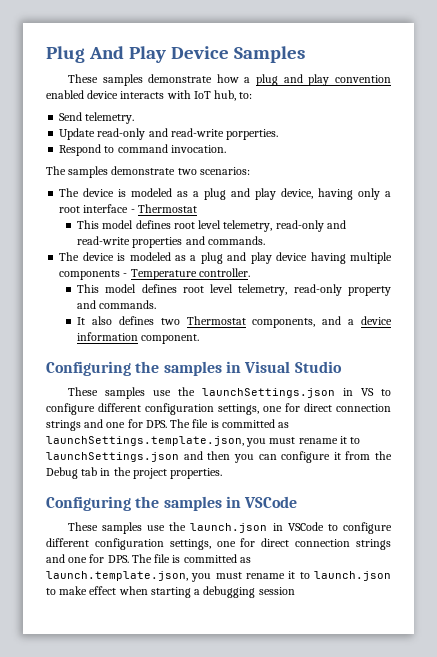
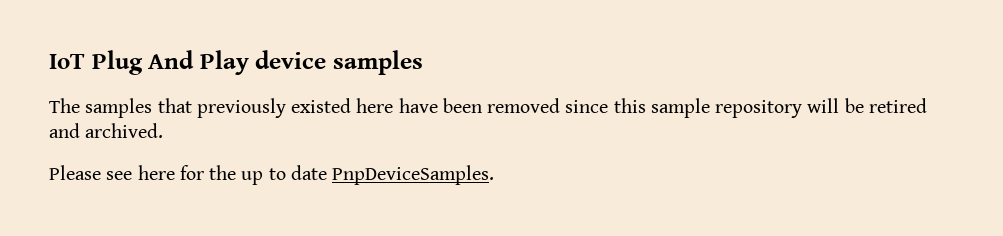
(46, 54) none -> [49,54,85,69] IoT
[170,46,305,63] [67,74,391,86] [46,90,253,101] [59,112,135,124] [59,128,279,140] [59,144,226,156] [46,166,250,178] [59,188,392,200] [59,204,197,213] [77,220,346,232] [77,236,265,248] [59,252,392,264] [59,268,250,280] [77,284,391,296] [77,300,157,309] [77,316,392,328] [77,332,200,344] [46,361,342,376] [67,387,392,399] [46,403,391,415] [46,419,290,431] [46,436,361,447] [46,451,392,463] [46,467,223,479] [46,496,298,511] [67,522,392,534] [46,538,391,550] [46,554,251,563] [46,571,392,582] [46,586,295,598] Device Samples // These samples demonstrate how a plug and play convention enabled device interacts with IoT hub, to: // Send telemetry. // Update read-only and read-write porperties. // Respond to command invocation. // The samples demonstrate two scenarios: // The device is modeled as a plug and play device, having only a root interface - Thermostat // This model defines root level telemetry, read-only and read-write properties and commands. // The device is modeled as a plug and play device having multiple components - Temperature controller. // This model defines root level telemetry, read-only property and commands. // It also defines two Thermostat components, and a device information component. // Configuring the samples in Visual Studio // These samples use the launchSettings.json in VS to configure different configuration settings, one for direct connection strings and one for DPS. The file is committed as launchSettings.template.json, you must rename it to launchSettings.json and then you can configure it from the Debug tab in the project properties. // Configuring the samples in VSCode // These samples use the launch.json in VSCode to configure different configuration settings, one for direct connection strings and one for DPS. The file is committed as launch.template.json, you must rename it to launch.json to make effect when starting a debugging session -> [255,50,424,75] [49,98,927,118] [49,123,164,138] [49,165,495,185] device samples // The samples that previously existed here have been removed since this sample repository will be retired and archived. // Please see here for the up to date PnpDeviceSamples.

